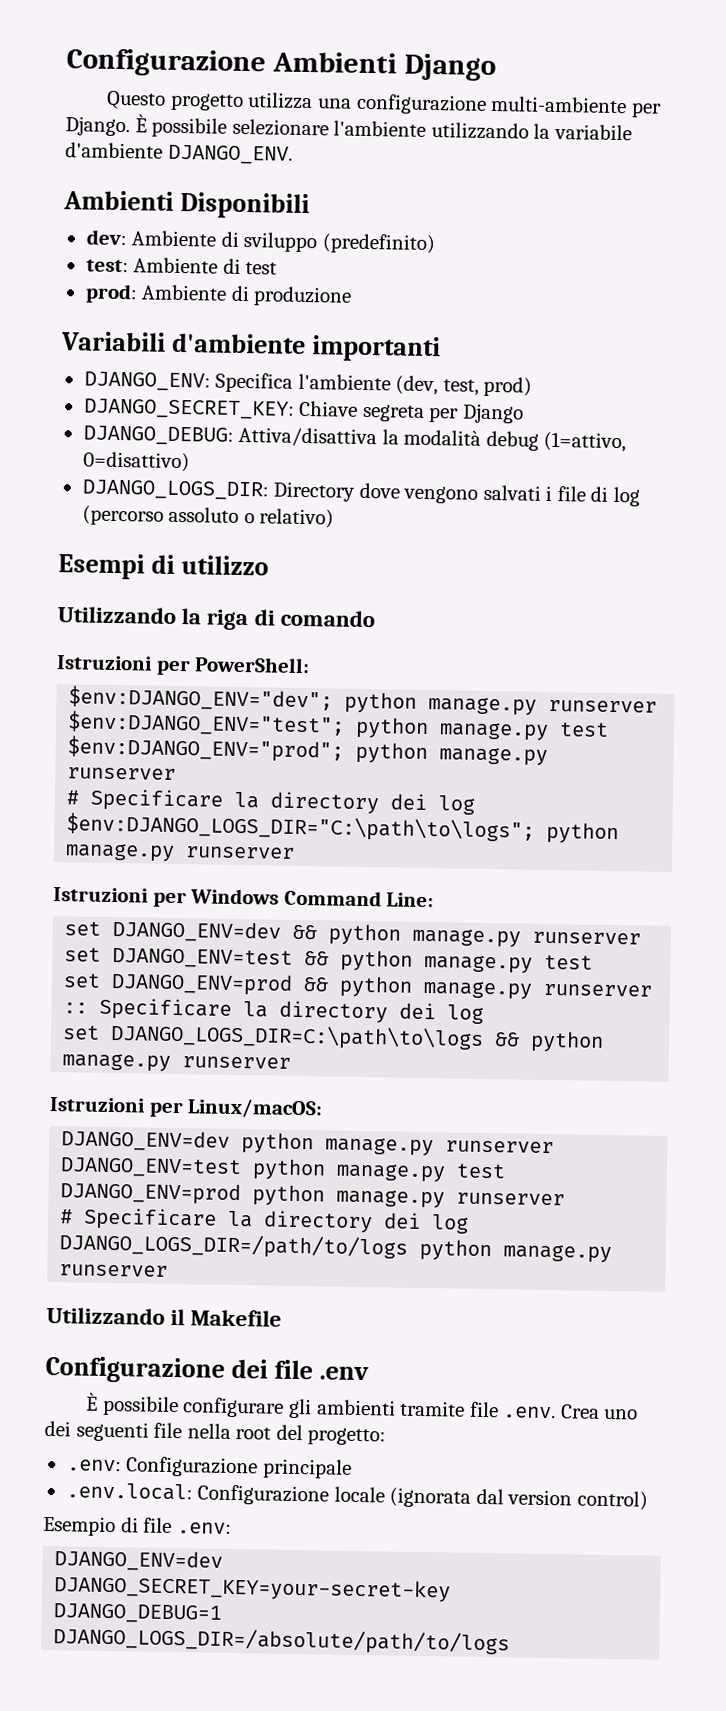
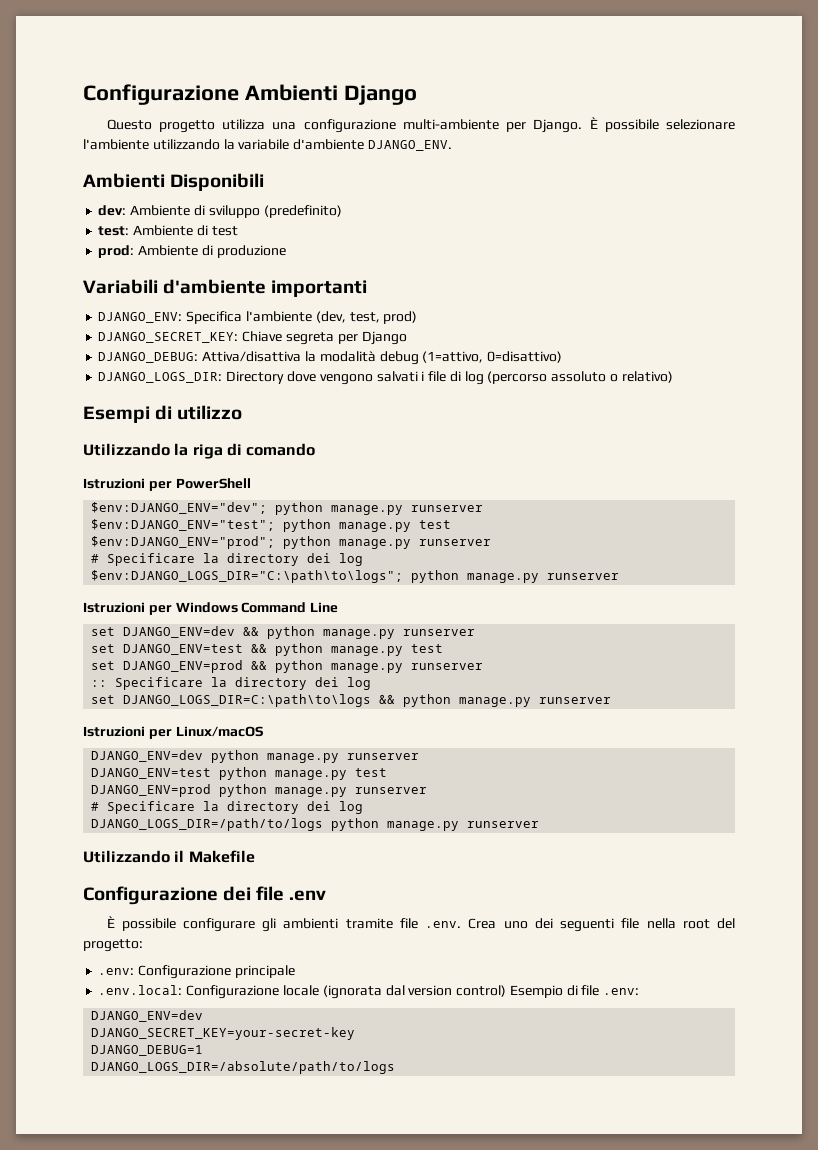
[194,656,311,674] PowerShell: -> [175,478,251,489] PowerShell
[386,892,435,908] Line: -> [310,602,339,613] Line
[187,1098,324,1119] Linux/macOS: -> [175,726,263,737] Linux/macOS
(648, 1500) // -> (507, 991) none

